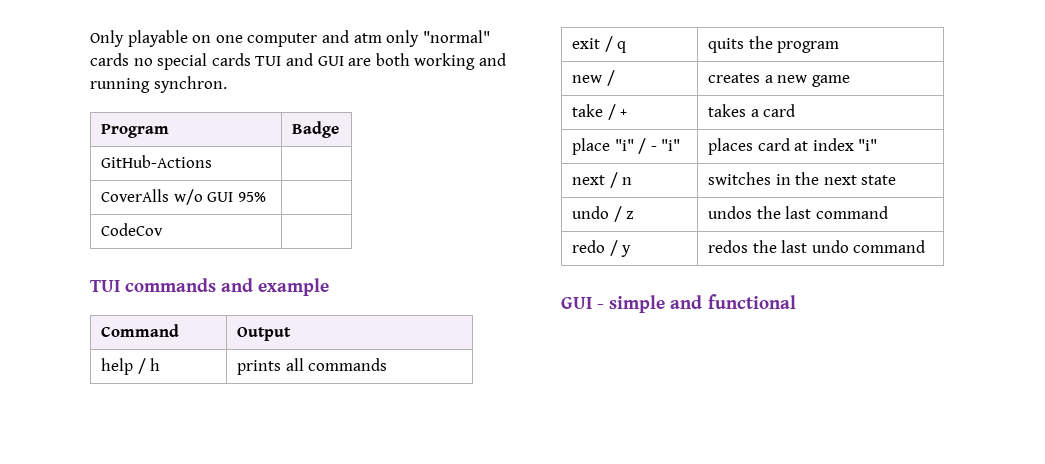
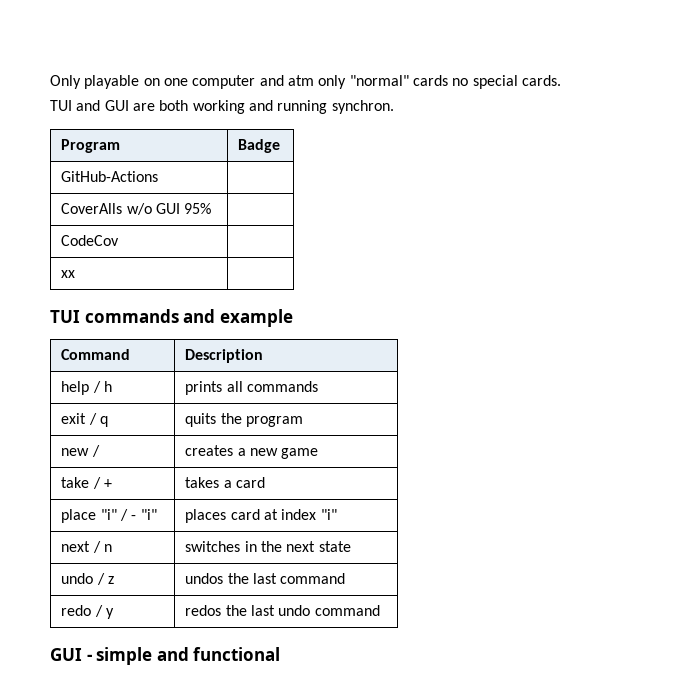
[211,53,251,66] cards -> [521,75,561,86] cards. //
(163, 229) none -> [61,270,76,278] // xx |
[236,327,291,341] Output -> [185,349,264,363] Description

